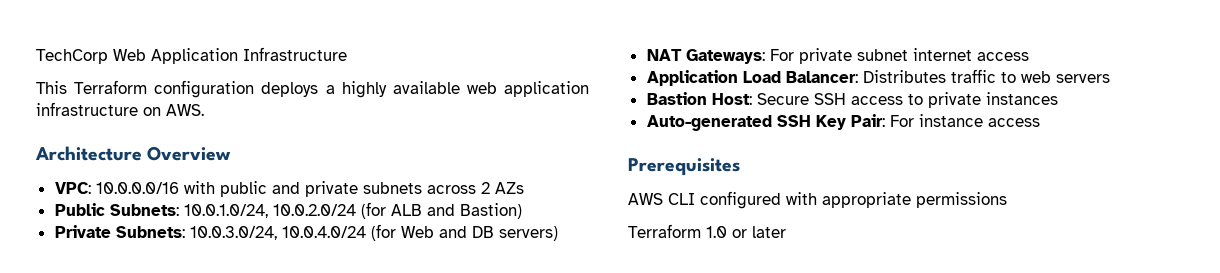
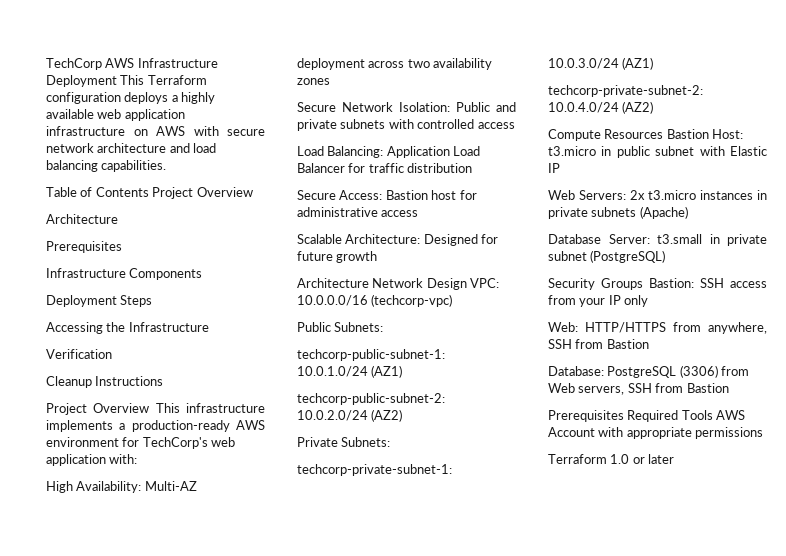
[113,47,347,64] Web Application Infrastructure // -> [105,58,218,68] [46,75,117,87] AWS Infrastructure Deployment
[166,104,204,116] [35,146,232,161] [54,181,524,197] [54,202,522,219] [54,224,558,241] [646,48,1029,64] [646,69,1110,86] [646,92,1058,108] [646,114,1040,131] [628,158,740,176] [628,191,781,209] AWS. // Architecture Overview // VPC: 10.0.0.0/16 with public and private subnets across 2 AZs // Public Subnets: 10.0.1.0/24, 10.0.2.0/24 (for ALB and Bastion) // Private Subnets: 10.0.3.0/24, 10.0.4.0/24 (for Web and DB servers) // NAT Gateways: For private subnet internet access // Application Load Balancer: Distributes traffic to web servers // Bastion Host: Secure SSH access to private instances // Auto-generated SSH Key Pair: For instance access // Prerequisites // AWS CLI configured -> [156,126,265,136] [46,143,217,153] [46,160,167,172] [46,187,253,199] [46,214,118,224] [46,241,122,253] [46,268,203,280] [46,295,153,307] [46,322,209,334] [46,349,112,359] [46,376,164,388] [46,403,265,415] [46,420,265,432] [46,437,236,449] [46,454,138,466] [46,481,197,493] [297,58,493,70] [297,78,330,85] [297,102,516,112] [297,119,515,131] [297,146,481,158] [297,163,473,173] [297,190,477,200] [297,207,419,217] [297,234,499,246] [297,251,378,263] [297,278,500,290] [297,294,453,307] [297,322,384,332] [297,349,445,361] [297,365,403,378] [297,393,445,405] [297,409,403,422] [297,437,391,447] [297,464,452,476] [548,57,654,70] [548,85,703,97] [548,101,654,114] [548,129,744,141] [548,146,767,158] [548,163,560,173] [548,190,767,200] [548,206,688,219] [548,234,767,246] [548,250,666,263] [548,278,767,290] [548,295,649,307] [548,322,767,334] [548,339,649,349] [548,365,750,378] [548,383,729,395] [548,410,746,422] [548,427,595,437] AWS with secure network architecture and load balancing capabilities. // Table of Contents Project Overview // Architecture // Prerequisites // Infrastructure Components // Deployment Steps // Accessing the Infrastructure // Verification // Cleanup Instructions // Project Overview This infrastructure implements a production-ready AWS environment for TechCorp's web application with: // High Availability: Multi-AZ deployment across two availability zones // Secure Network Isolation: Public and private subnets with controlled access // Load Balancing: Application Load Balancer for traffic distribution // Secure Access: Bastion host for administrative access // Scalable Architecture: Designed for future growth // Architecture Network Design VPC: 10.0.0.0/16 (techcorp-vpc) // Public Subnets: // techcorp-public-subnet-1: 10.0.1.0/24 (AZ1) // techcorp-public-subnet-2: 10.0.2.0/24 (AZ2) // Private Subnets: // techcorp-private-subnet-1: 10.0.3.0/24 (AZ1) // techcorp-private-subnet-2: 10.0.4.0/24 (AZ2) // Compute Resources Bastion Host: t3.micro in public subnet with Elastic IP // Web Servers: 2x t3.micro instances in private subnets (Apache) // Database Server: t3.small in private subnet (PostgreSQL) // Security Groups Bastion: SSH access from your IP only // Web: HTTP/HTTPS from anywhere, SSH from Bastion // Database: PostgreSQL (3306) from Web servers, SSH from Bastion // Prerequisites Required Tools AWS Account

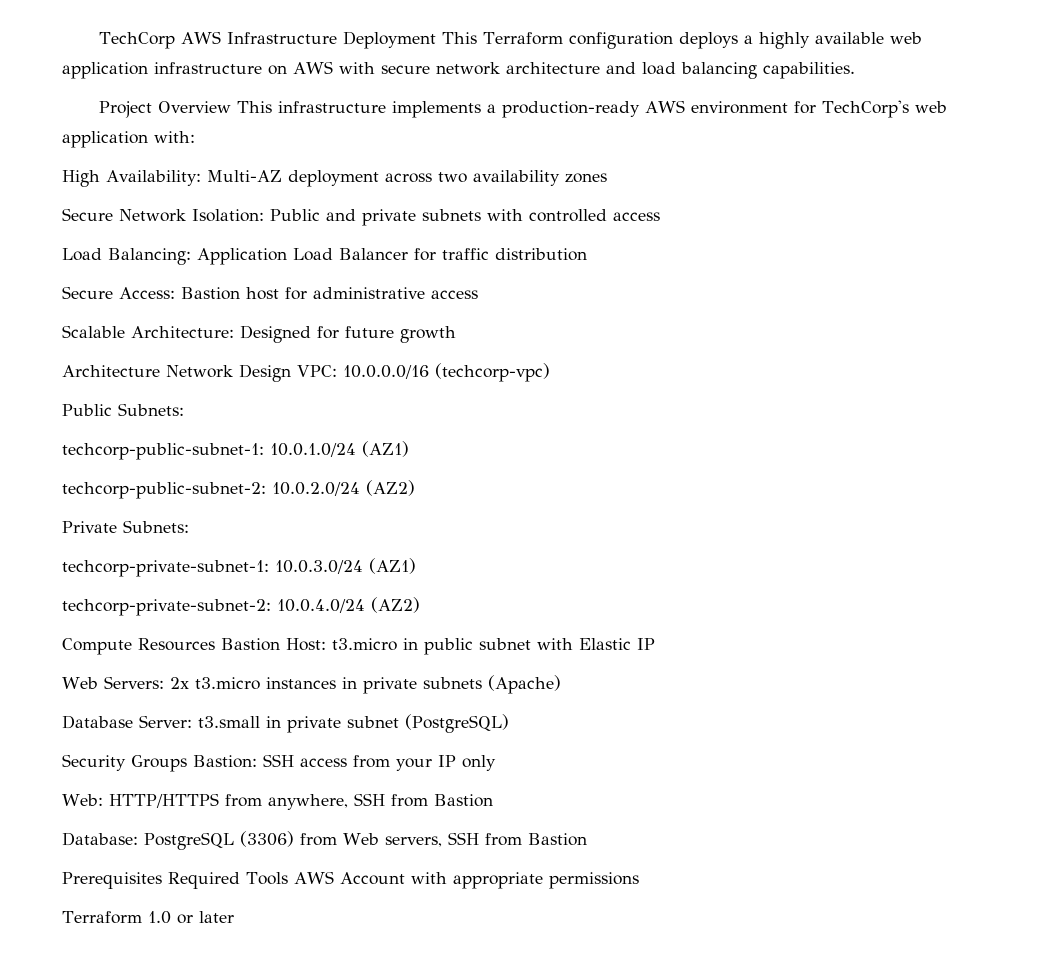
[46,187,253,199] [46,214,118,224] [46,241,122,253] [46,268,203,280] [46,295,153,307] [46,322,209,334] [46,349,112,359] [46,376,164,388] // Table of Contents Project Overview // Architecture // Prerequisites // Infrastructure Components // Deployment Steps // Accessing the Infrastructure // Verification // Cleanup Instructions -> (855, 70) none

